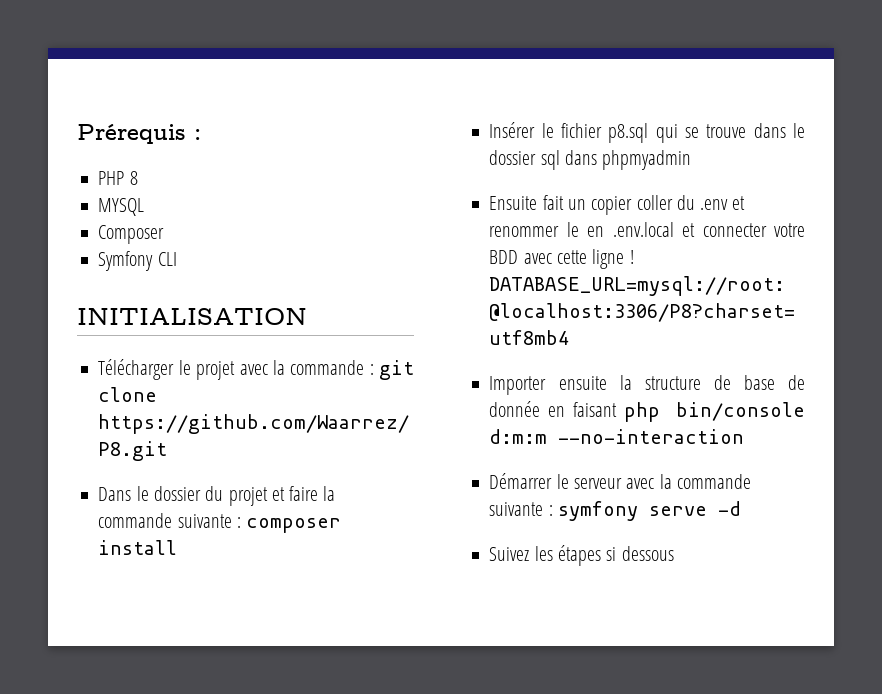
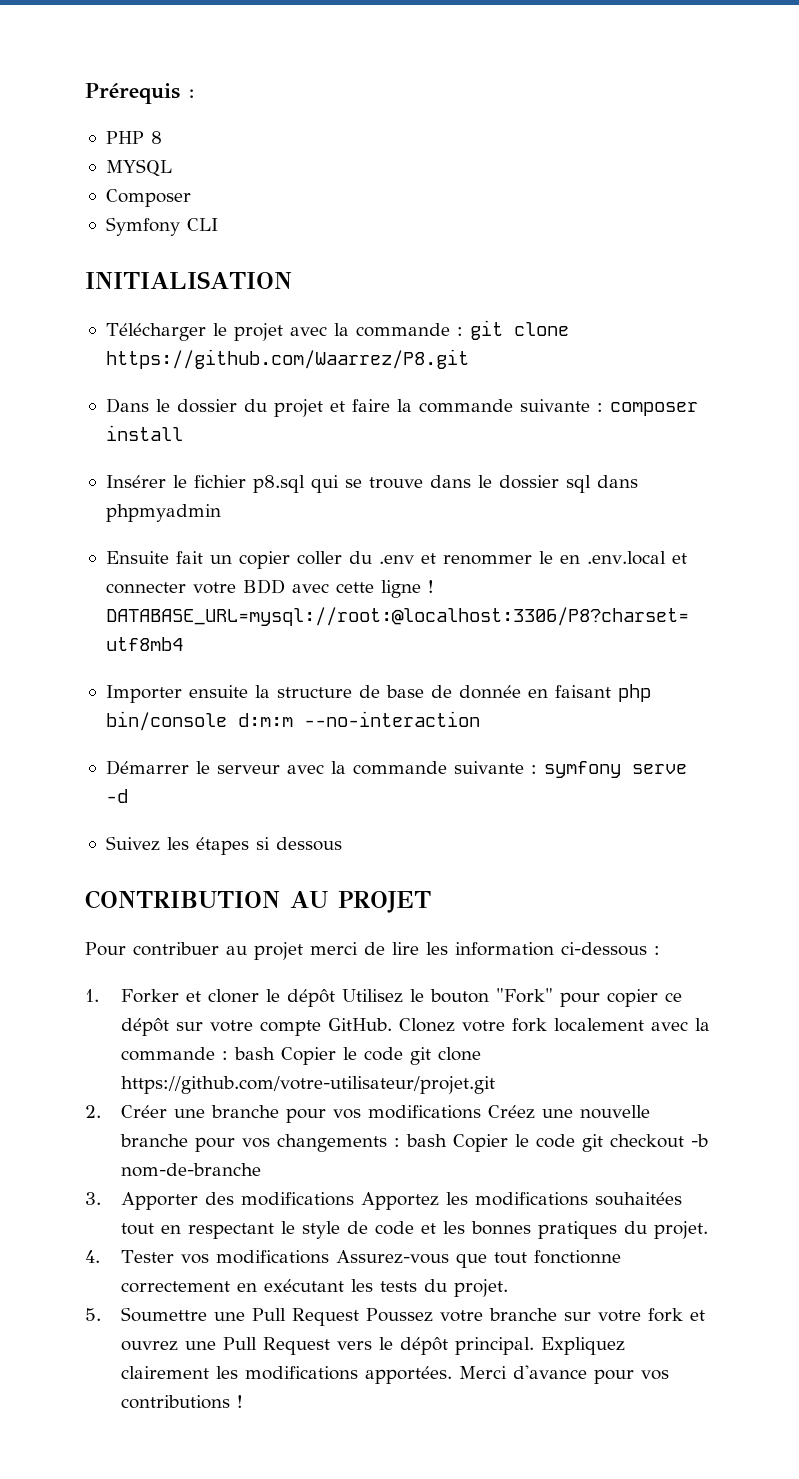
(674, 553) none -> [85,890,431,913] [85,942,660,960] [85,988,682,1007] [120,1018,710,1036] [120,1047,481,1065] [120,1076,495,1094] [85,1105,650,1123] [119,1134,708,1152] [120,1163,261,1177] [85,1192,682,1210] [120,1221,708,1239] [85,1250,621,1268] [120,1279,508,1297] [85,1307,705,1326] [120,1337,625,1355] [120,1365,669,1384] [120,1395,243,1409] // CONTRIBUTION AU PROJET // Pour contribuer au projet merci de lire les information ci-dessous : // 1. Forker et cloner le dépôt Utilisez le bouton "Fork" pour copier ce dépôt sur votre compte GitHub. Clonez votre fork localement avec la commande : bash Copier le code git clone https://github.com/votre-utilisateur/projet.git // 2. Créer une branche pour vos modifications Créez une nouvelle branche pour vos changements : bash Copier le code git checkout -b nom-de-branche // 3. Apporter des modifications Apportez les modifications souhaitées tout en respectant le style de code et les bonnes pratiques du projet. // 4. Tester vos modifications Assurez-vous que tout fonctionne correctement en exécutant les tests du projet. // 5. Soumettre une Pull Request Poussez votre branche sur votre fork et ouvrez une Pull Request vers le dépôt principal. Expliquez clairement les modifications apportées. Merci d'avance pour vos contributions !

